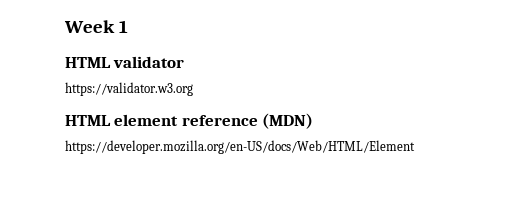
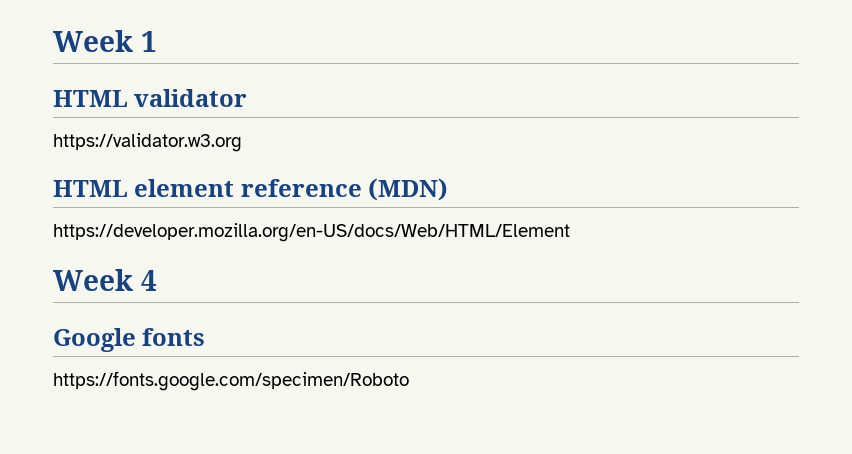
(415, 147) none -> [53,269,157,291] [53,328,206,352] [53,371,409,391] // Week 4 // Google fonts // https://fonts.google.com/specimen/Roboto

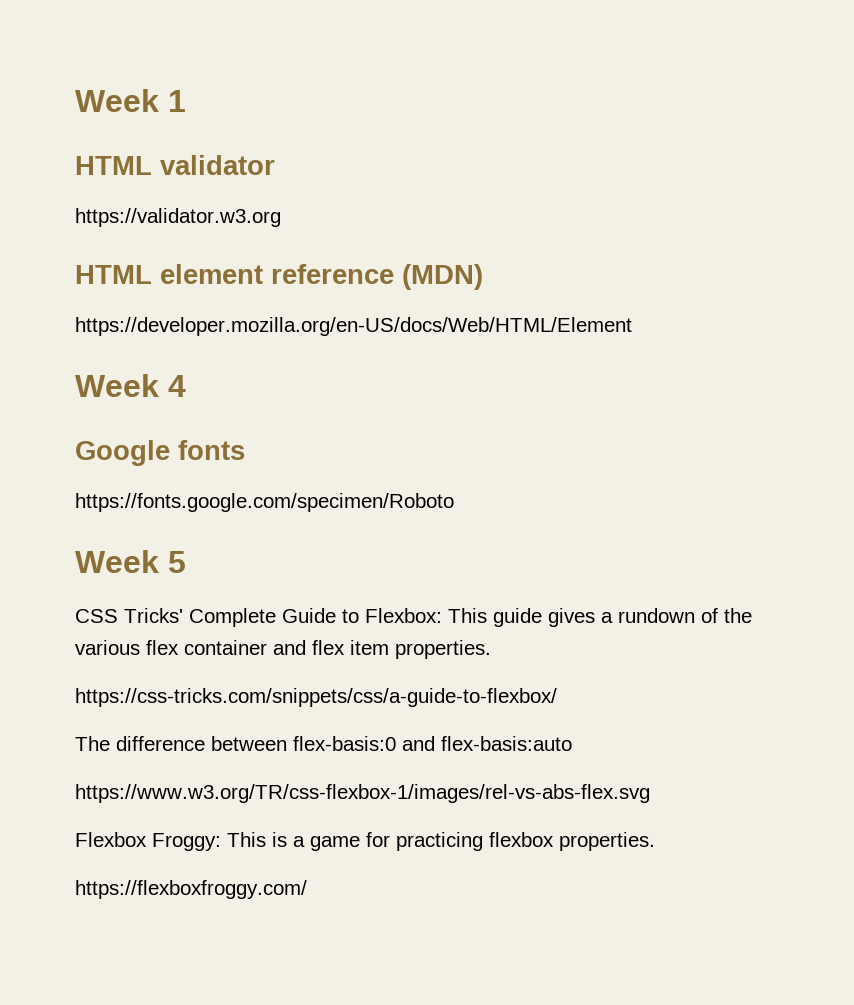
(409, 381) none -> [75,550,186,573] [75,608,752,627] [75,640,491,659] [75,688,557,707] [75,736,572,751] [75,784,650,803] [75,832,655,851] [75,880,307,899] // Week 5 // CSS Tricks' Complete Guide to Flexbox: This guide gives a rundown of the various flex container and flex item properties. // https://css-tricks.com/snippets/css/a-guide-to-flexbox/ // The difference between flex-basis:0 and flex-basis:auto // https://www.w3.org/TR/css-flexbox-1/images/rel-vs-abs-flex.svg // Flexbox Froggy: This is a game for practicing flexbox properties. // https://flexboxfroggy.com/

